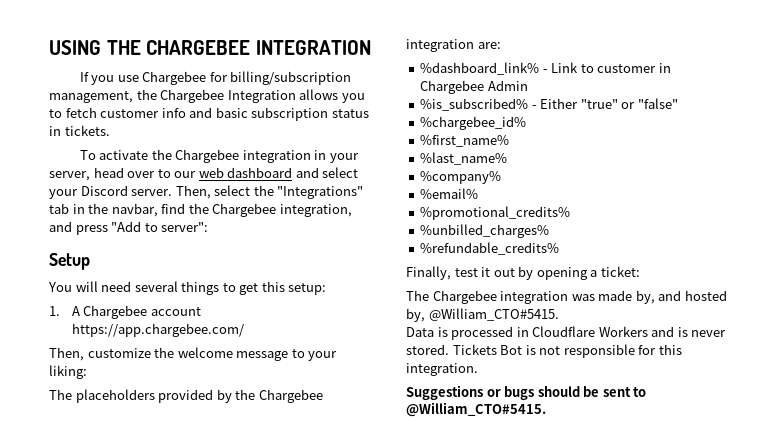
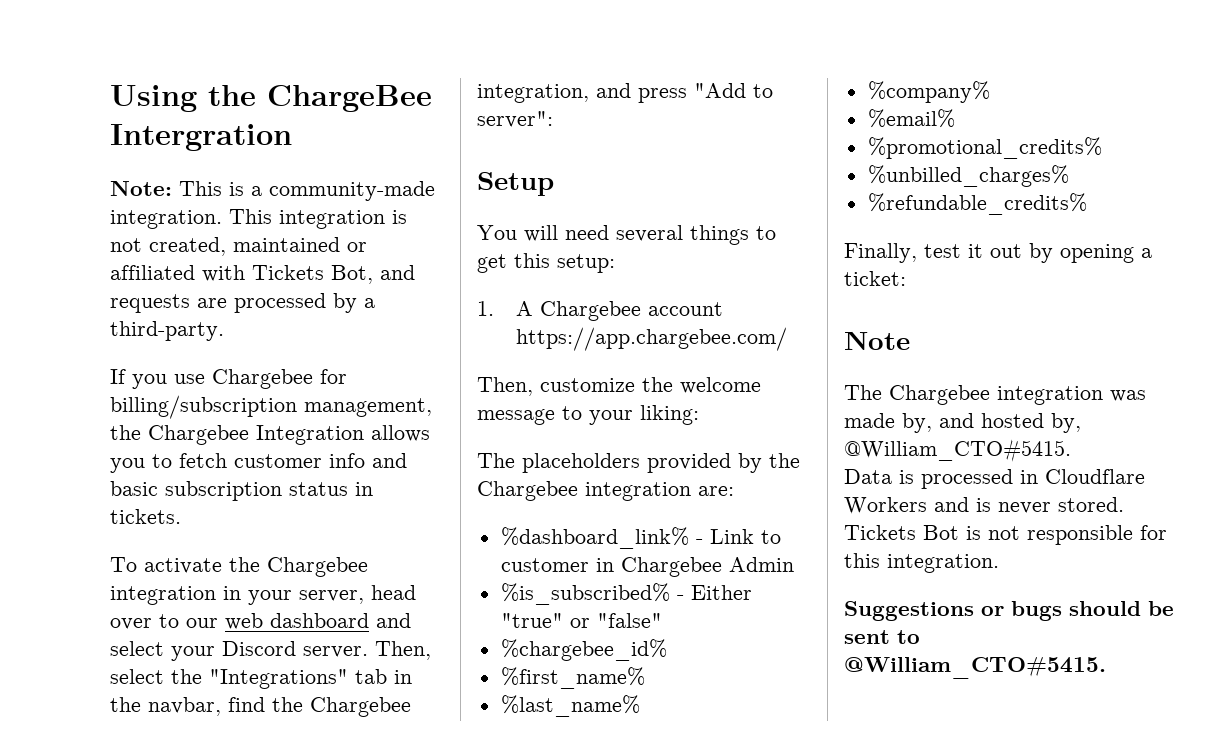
[49,40,371,55] USING THE CHARGEBEE INTEGRATION -> [110,85,432,112] [110,124,292,151] [110,181,435,201] [110,209,407,229] [110,237,367,256] [110,265,415,284] [110,293,375,313] [110,321,224,341] Using the ChargeBee Intergration // Note: This is a community-made integration. This integration is not created, maintained or affiliated with Tickets Bot, and requests are processed by a third-party.
(640, 271) none -> [844,331,910,350] // Note

